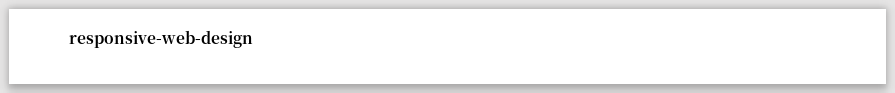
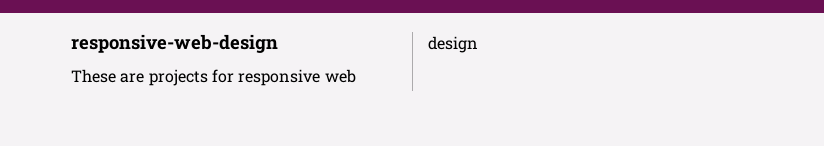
(253, 39) none -> [71,69,356,86] [428,36,478,53] // These are projects for responsive web design

